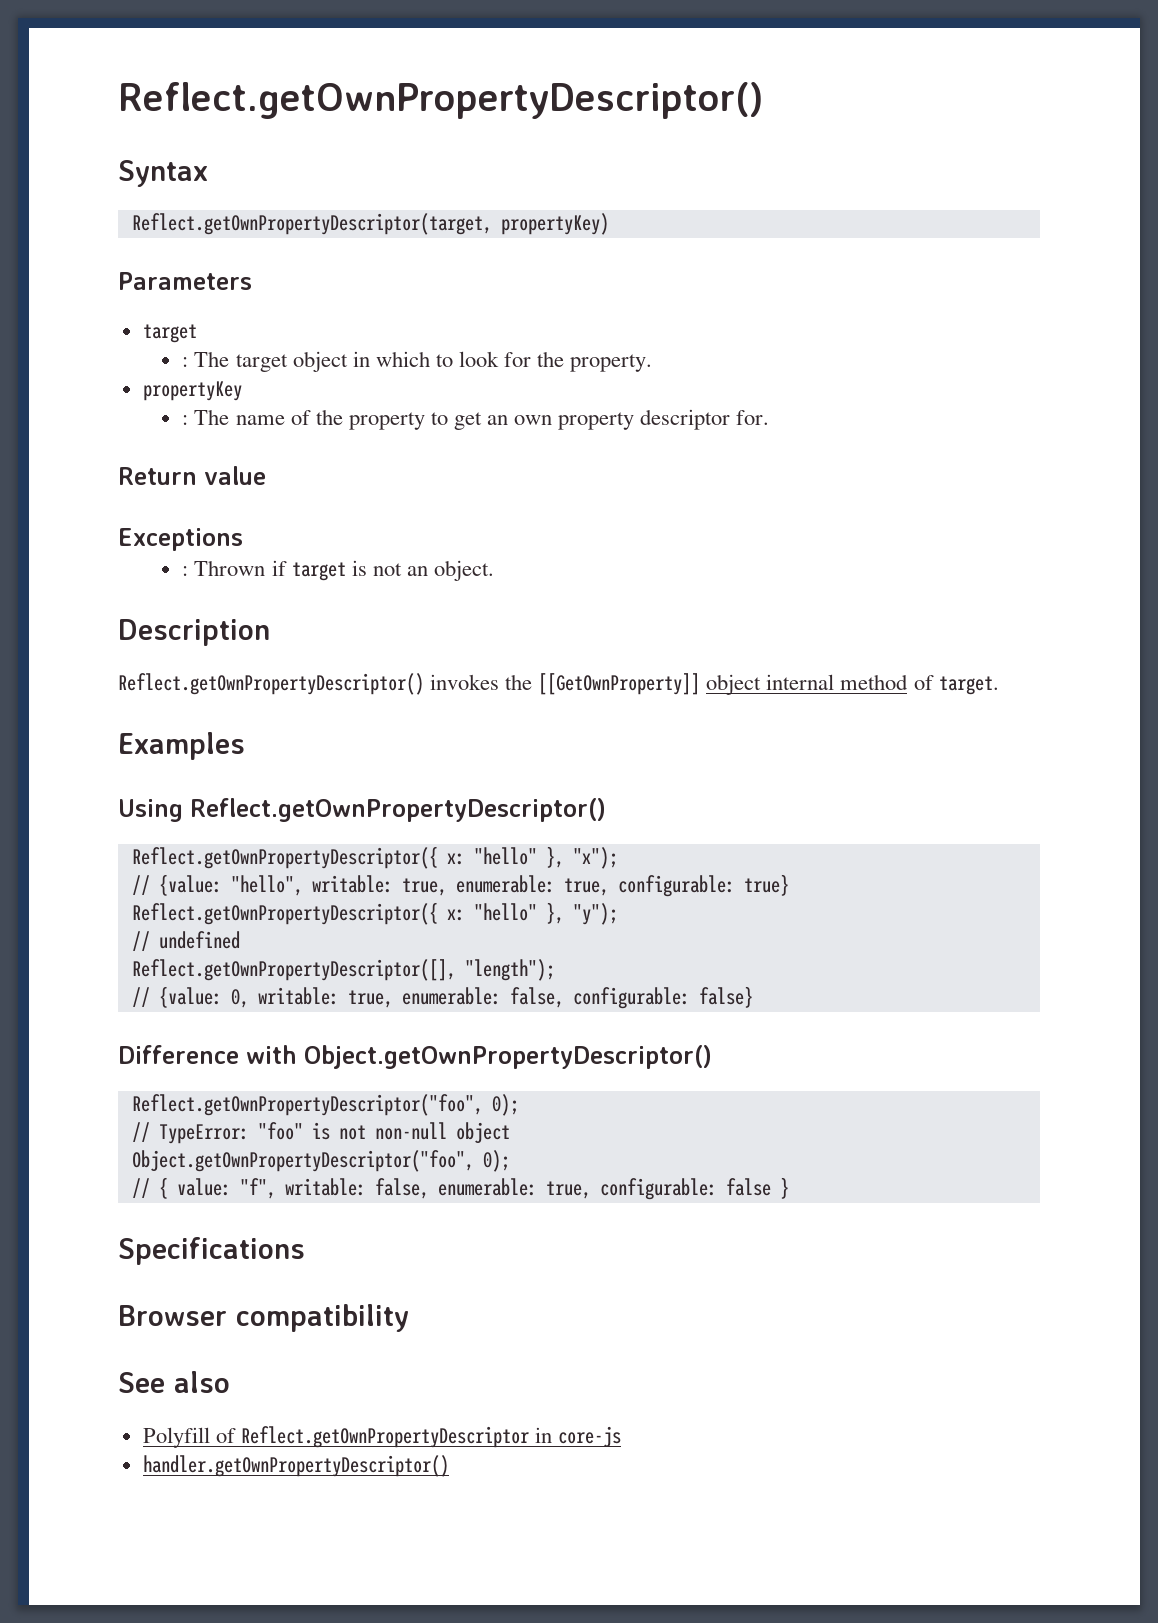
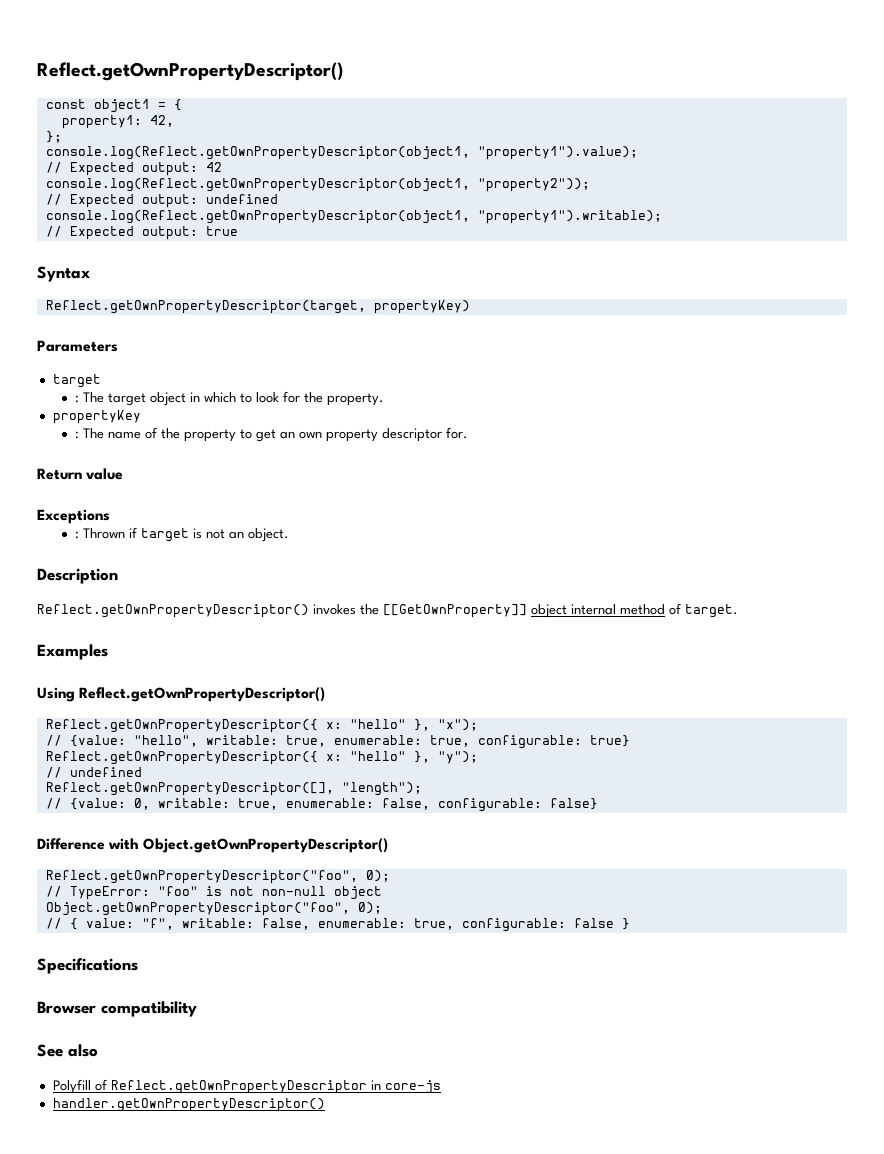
[118,82,763,119] Reflect.getOwnPropertyDescriptor() -> [37,62,343,81] [45,99,182,113] [61,115,174,129] [45,131,62,143] [45,146,638,160] [45,162,222,176] [45,178,590,192] [45,194,278,208] [45,210,662,224] [45,226,238,240] Reflect.getOwnPropertyDescriptor() // const object1 = { // property1: 42, // }; // console.log(Reflect.getOwnPropertyDescriptor(object1, "property1").value); // // Expected output: 42 // console.log(Reflect.getOwnPropertyDescriptor(object1, "property2")); // // Expected output: undefined // console.log(Reflect.getOwnPropertyDescriptor(object1, "property1").writable); // // Expected output: true

